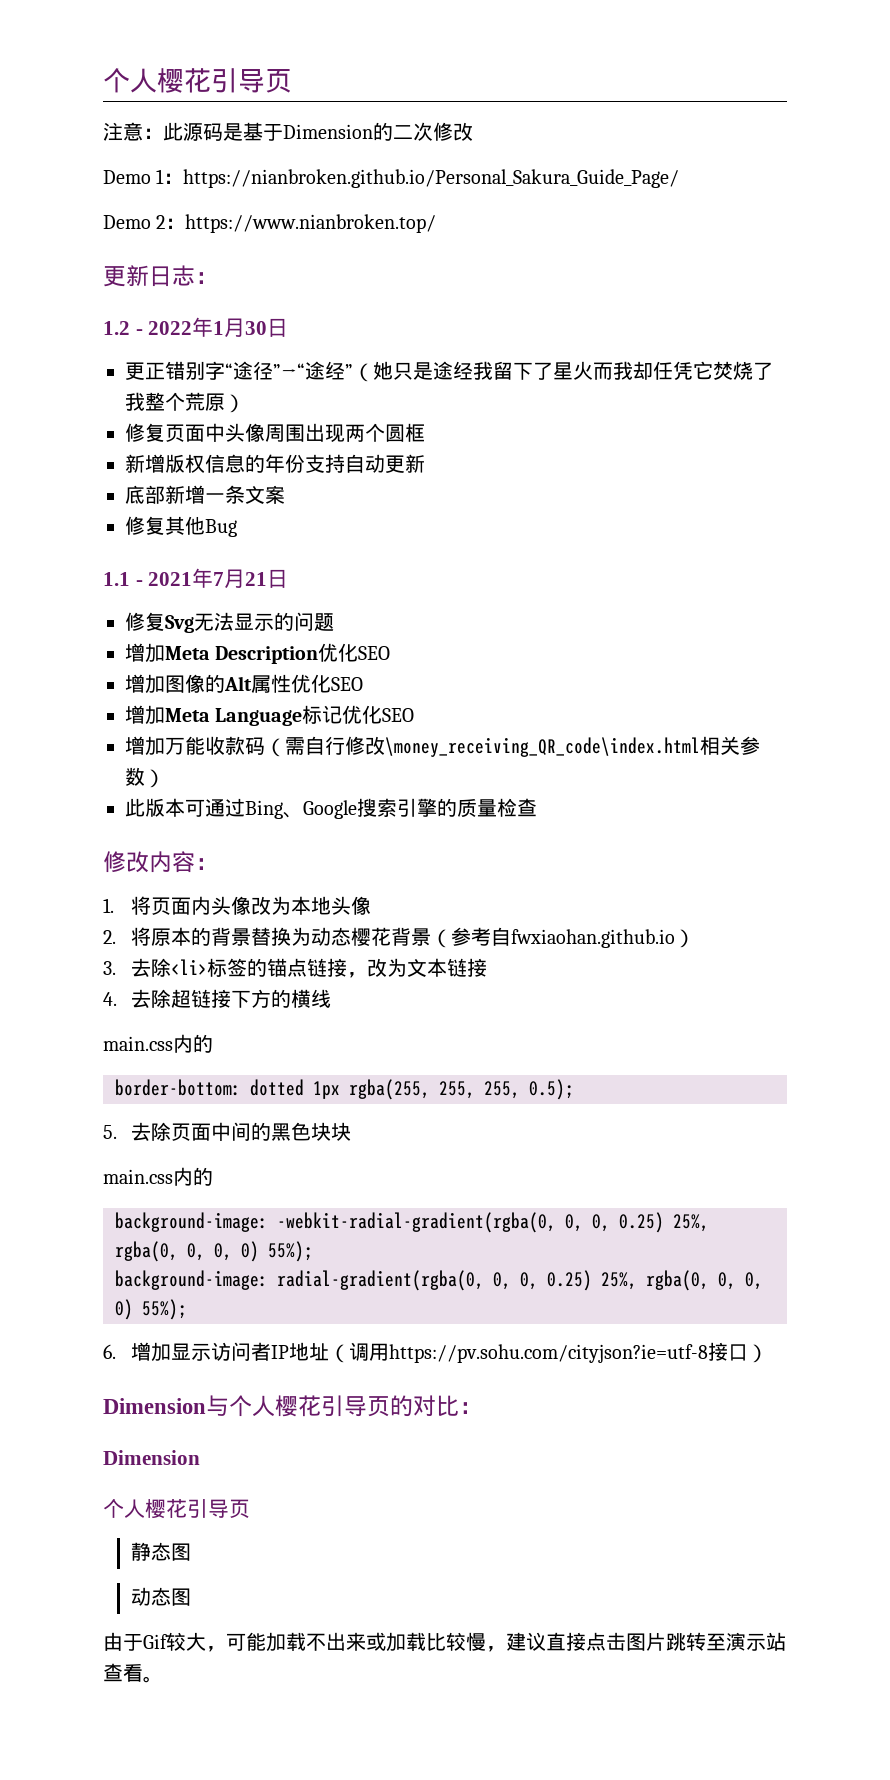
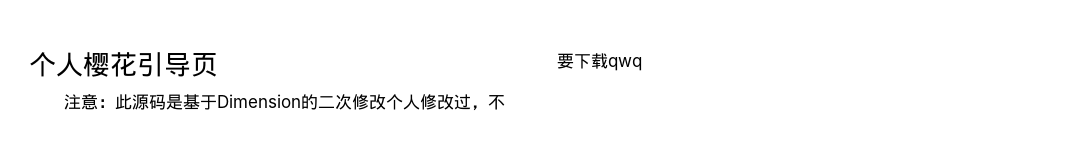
[103,169,680,188] [103,214,437,233] [103,265,218,287] [103,317,289,337] [125,361,773,382] [125,392,245,413] [125,423,425,443] [125,454,425,473] [125,485,285,504] [125,516,237,537] [103,568,289,588] [125,612,334,633] [125,643,391,664] [125,674,363,694] [125,705,415,726] [125,736,760,757] [125,767,165,788] [125,798,537,819] [103,851,218,873] [103,896,372,915] [103,927,696,948] [103,958,488,978] [103,989,332,1008] [103,1034,213,1053] [115,1079,574,1100] [103,1122,352,1141] [103,1167,213,1186] [115,1212,709,1233] [115,1241,313,1262] [115,1270,763,1291] [115,1299,187,1320] [103,1342,769,1363] [103,1395,482,1417] [103,1450,200,1465] [103,1499,250,1519] [131,1542,192,1561] [131,1587,192,1606] [103,1632,786,1652] [103,1663,163,1683] // Demo 1：https://nianbroken.github.io/Personal_Sakura_Guide_Page/ // Demo 2：https://www.nianbroken.top/ // 更新日志： // 1.2 - 2022年1月30日 // 更正错别字“途径”→“途经”（她只是途经我留下了星火而我却任凭它焚烧了我整个荒原） // 修复页面中头像周围出现两个圆框 // 新增版权信息的年份支持自动更新 // 底部新增一条文案 // 修复其他Bug // 1.1 - 2021年7月21日 // 修复Svg无法显示的问题 // 增加Meta Description优化SEO // 增加图像的Alt属性优化SEO // 增加Meta Language标记优化SEO // 增加万能收款码（需自行修改\money_receiving_QR_code\index.html相关参数） // 此版本可通过Bing、Google搜索引擎的质量检查 // 修改内容： // 1.将页面内头像改为本地头像 // 2.将原本的背景替换为动态樱花背景（参考自fwxiaohan.github.io） // 3.去除<li>标签的锚点链接，改为文本链接 // 4.去除超链接下方的横线 // main.css内的 // border-bottom: dotted 1px rgba(255, 255, 255, 0.5); // 5.去除页面中间的黑色块块 // main.css内的 // background-image: -webkit-radial-gradient(rgba(0, 0, 0, 0.25) 25%, rgba(0, 0, 0, 0) 55%); // background-image: radial-gradient(rgba(0, 0, 0, 0.25) 25%, rgba(0, 0, 0, 0) 55%); // 6.增加显示访问者IP地址（调用https://pv.sohu.com/cityjson?ie=utf-8接口） // Dimension与个人樱花引导页的对比： // Dimension // 个人樱花引导页 // 静态图 // 动态图 // 由于Gif较大，可能加载不出来或加载比较慢，建议直接点击图片跳转至演示站查看。 -> [386,94,506,111] [557,53,642,71] 个人修改过，不要下载qwq

